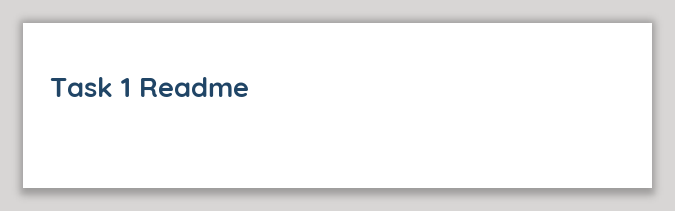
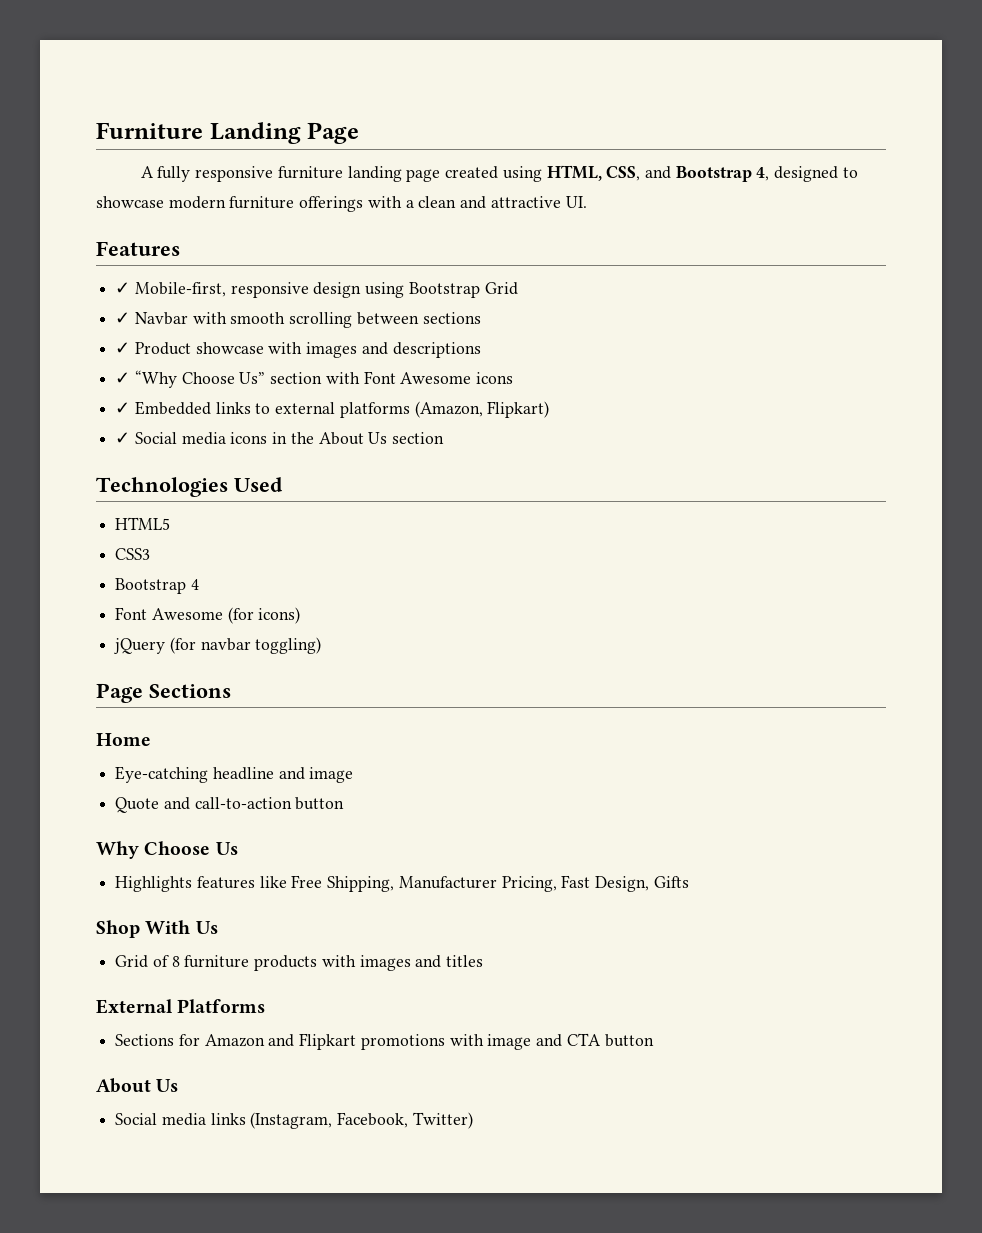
[50,77,249,97] Task 1 Readme -> [96,122,360,144] [140,165,858,182] [96,196,587,212] [96,241,180,256] [115,282,518,298] [115,312,481,328] [115,342,481,358] [115,370,514,388] [115,401,550,418] [115,432,445,445] [96,477,283,497] [115,517,171,530] [115,548,151,560] [115,578,199,594] [115,607,301,624] [114,637,322,654] [96,683,231,703] [96,733,151,746] [115,766,354,783] [115,797,345,813] [96,841,238,859] [115,875,689,892] [96,920,218,938] [115,955,484,971] [96,999,266,1014] [115,1033,654,1050] [96,1078,179,1093] [115,1112,473,1129] Furniture Landing Page // A fully responsive furniture landing page created using HTML, CSS, and Bootstrap 4, designed to showcase modern furniture offerings with a clean and attractive UI. // Features // ✓ Mobile-first, responsive design using Bootstrap Grid // ✓ Navbar with smooth scrolling between sections // ✓ Product showcase with images and descriptions // ✓ “Why Choose Us” section with Font Awesome icons // ✓ Embedded links to external platforms (Amazon, Flipkart) // ✓ Social media icons in the About Us section // Technologies Used // HTML5 // CSS3 // Bootstrap 4 // Font Awesome (for icons) // jQuery (for navbar toggling) // Page Sections // Home // Eye-catching headline and image // Quote and call-to-action button // Why Choose Us // Highlights features like Free Shipping, Manufacturer Pricing, Fast Design, Gifts // Shop With Us // Grid of 8 furniture products with images and titles // External Platforms // Sections for Amazon and Flipkart promotions with image and CTA button // About Us // Social media links (Instagram, Facebook, Twitter)

